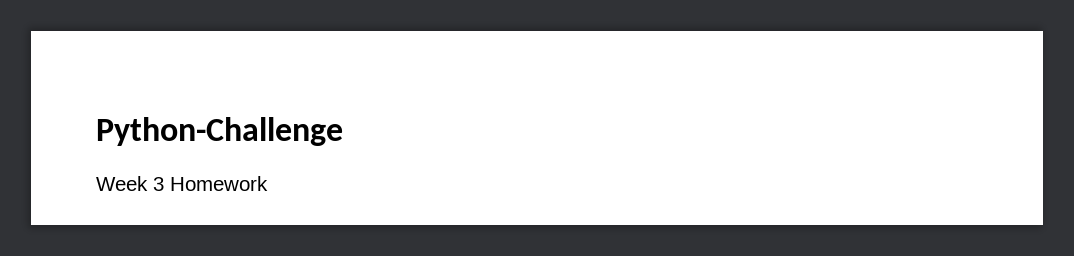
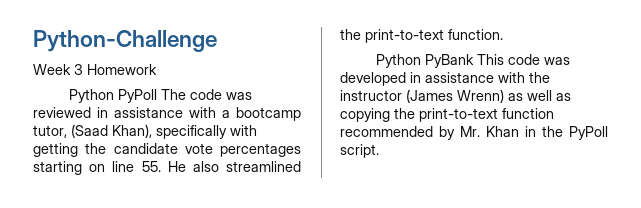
(268, 183) none -> [69,89,253,103] [33,107,301,121] [33,124,257,139] [33,143,301,157] [33,161,301,175] [340,29,503,43] [376,54,571,68] [340,72,550,86] [340,89,571,103] [340,108,554,122] [340,126,608,140] [340,144,379,158] // Python PyPoll The code was reviewed in assistance with a bootcamp tutor, (Saad Khan), specifically with getting the candidate vote percentages starting on line 55. He also streamlined the print-to-text function. // Python PyBank This code was developed in assistance with the instructor (James Wrenn) as well as copying the print-to-text function recommended by Mr. Khan in the PyPoll script.

